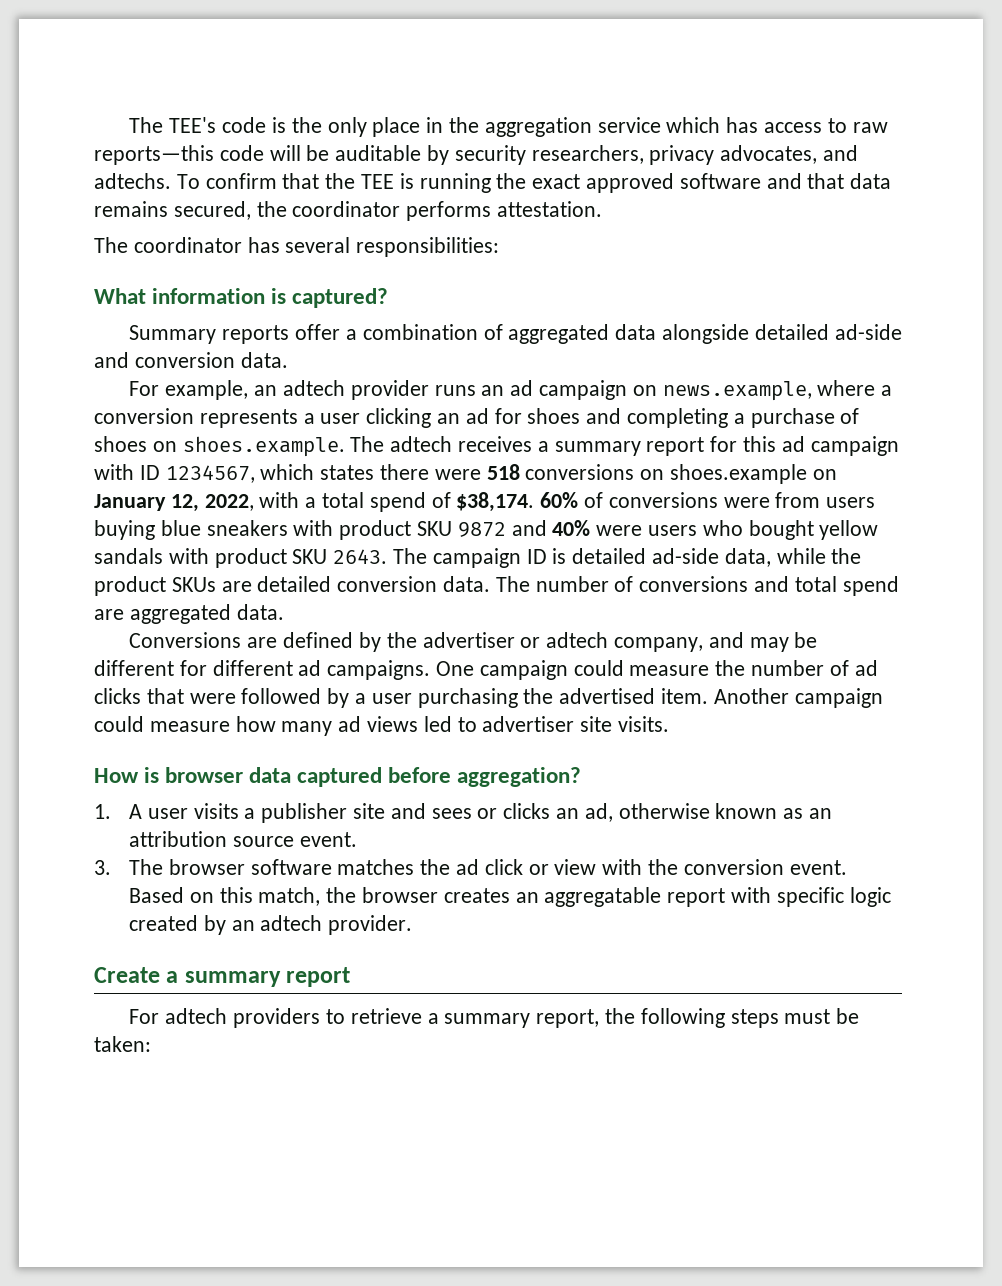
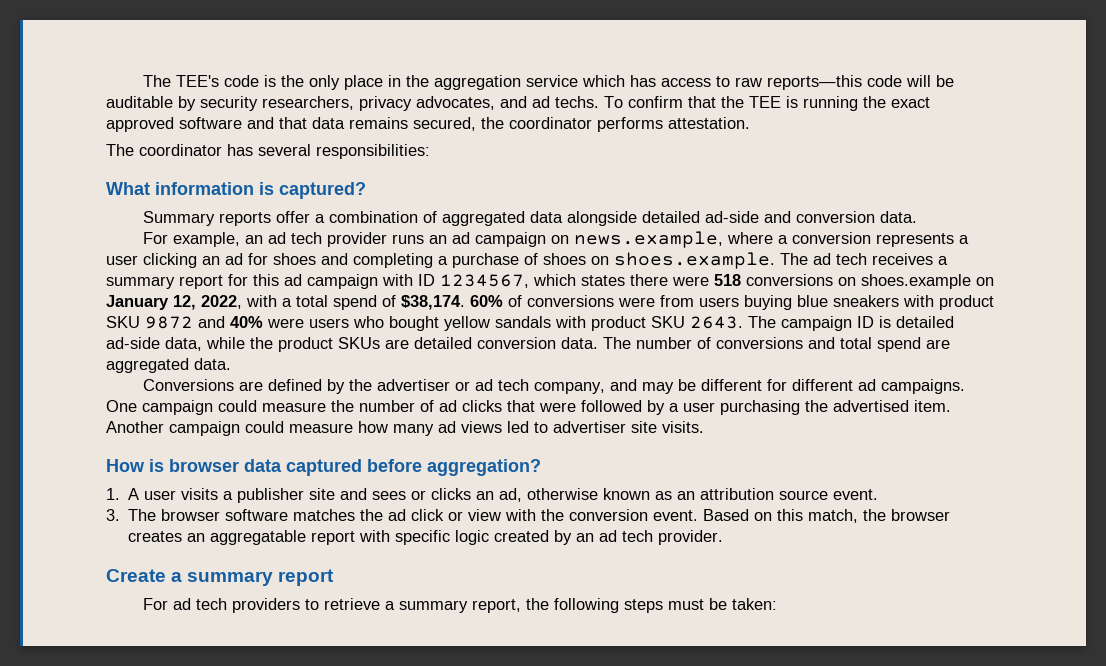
[94,173,171,189] adtechs. -> [532,96,599,108] ad techs.
[282,380,345,396] adtech -> [267,232,322,244] ad tech
[390,436,453,452] adtech -> [813,253,867,265] ad tech
[546,632,609,648] adtech -> [474,379,529,391] ad tech
[260,915,323,931] adtech -> [599,530,654,542] ad tech
[165,1008,228,1024] adtech -> [172,598,227,610] ad tech

